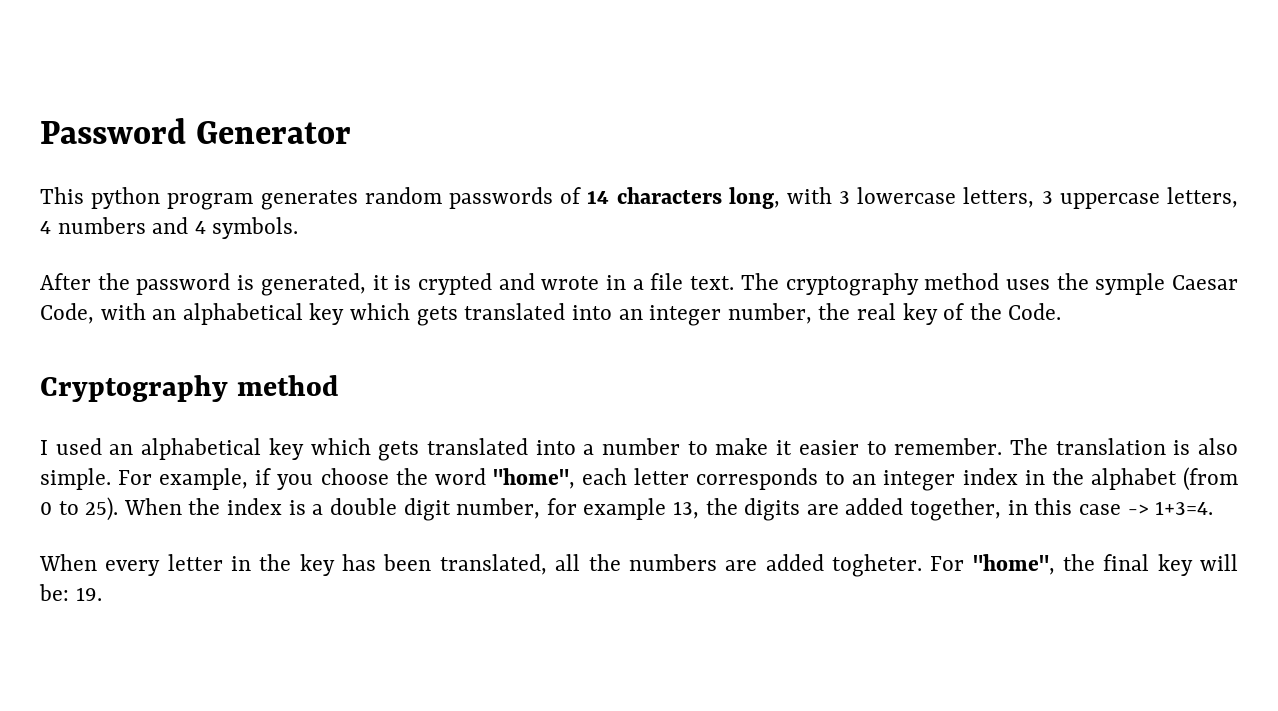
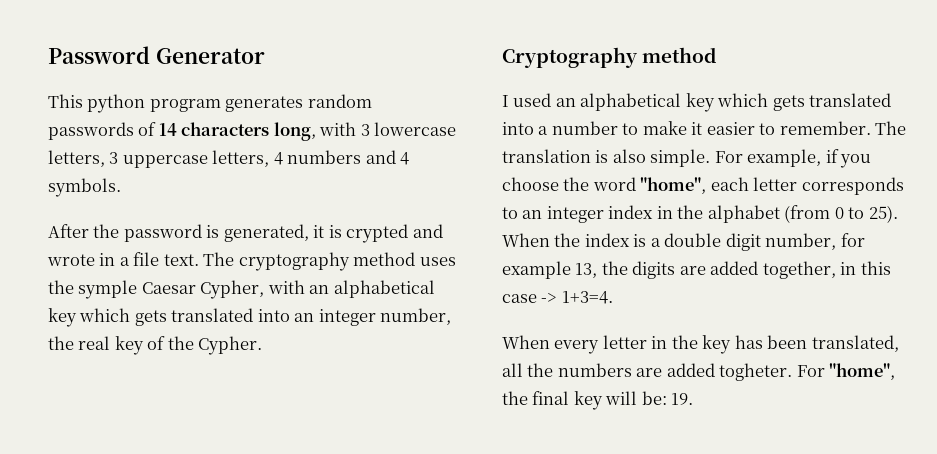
[40,303,94,324] Code, -> [200,280,265,299] Cypher,
[1008,303,1062,320] Code. -> [198,336,263,355] Cypher.

